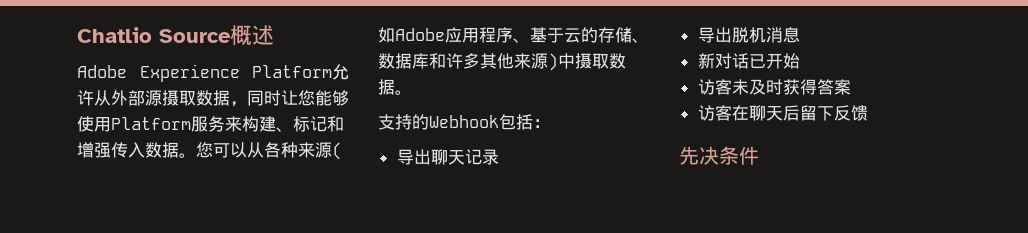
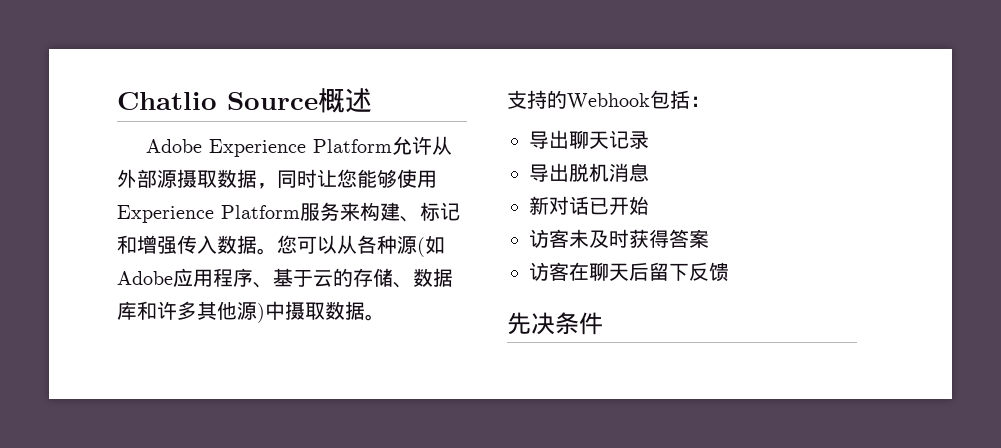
(111, 124) none -> [117,205,214,223] Experience
[298,142,315,158] 来 -> (397, 244) none
[514,53,531,69] 来 -> (237, 310) none

